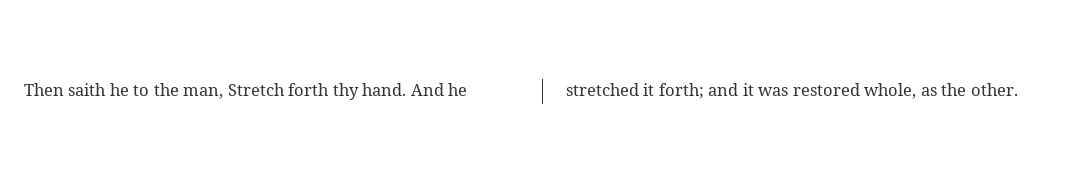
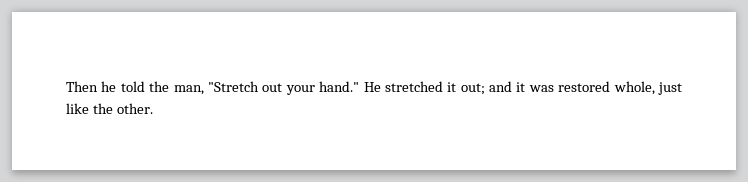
[68,83,468,100] saith he to the man, Stretch forth thy hand. And he -> [101,81,381,95] he told the man, "Stretch out your hand." He
[658,83,704,99] forth; -> [460,83,485,95] out;
[920,87,937,96] as -> [658,82,683,95] [66,103,89,114] just like

